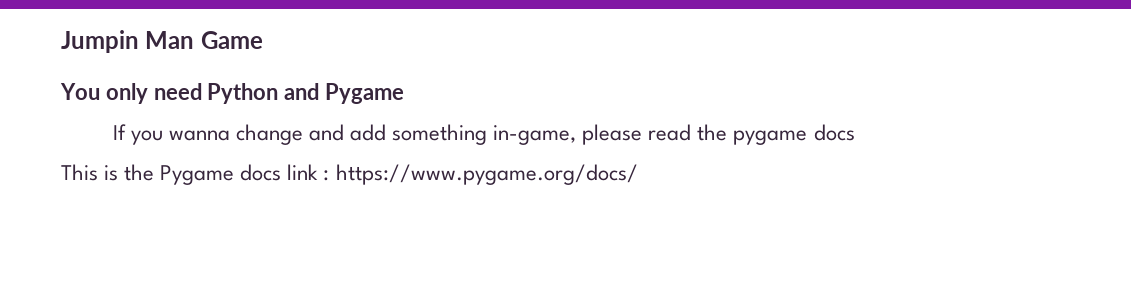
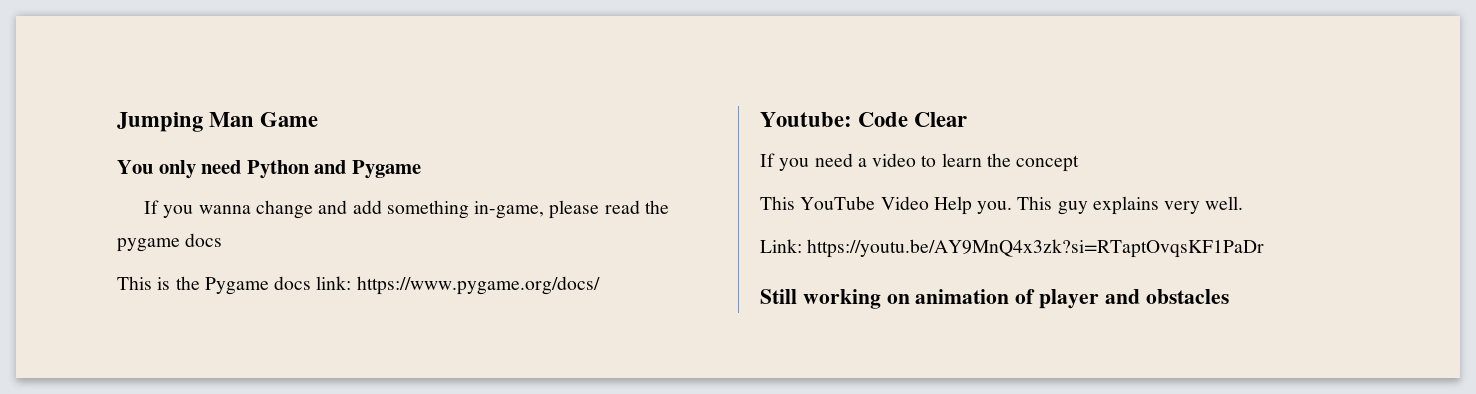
[61,30,139,53] Jumpin -> [117,112,203,132] Jumping
[287,164,330,181] link : -> [316,276,352,290] link:
(638, 174) none -> [760,112,968,127] [760,153,1080,172] [760,196,1244,215] [760,239,1265,258] [760,289,1229,309] // Youtube: Code Clear // If you need a video to learn the concept // This YouTube Video Help you. This guy explains very well. // Link: https://youtu.be/AY9MnQ4x3zk?si=RTaptOvqsKF1PaDr // Still working on animation of player and obstacles

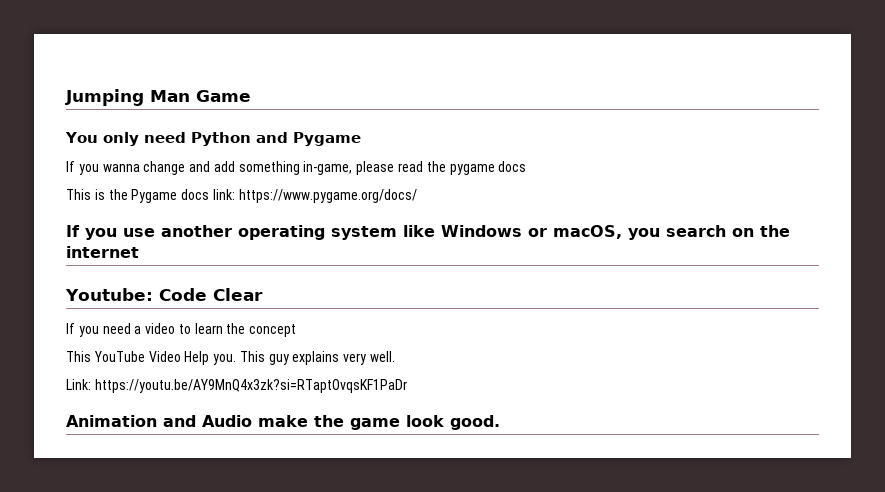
(600, 285) none -> [66,225,790,240] [66,246,139,258] // If you use another operating system like Windows or macOS, you search on the internet
[760,289,1229,309] Still working on animation of player and obstacles -> [66,415,500,430] Animation and Audio make the game look good.

